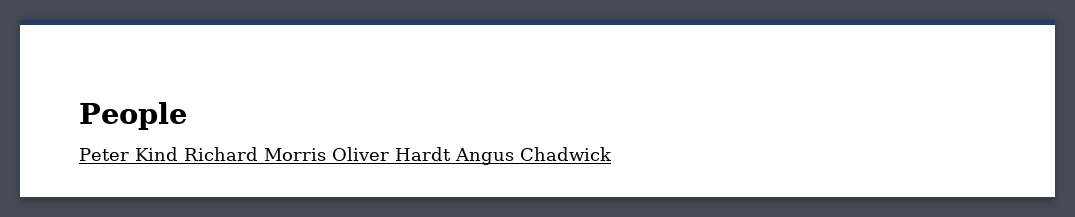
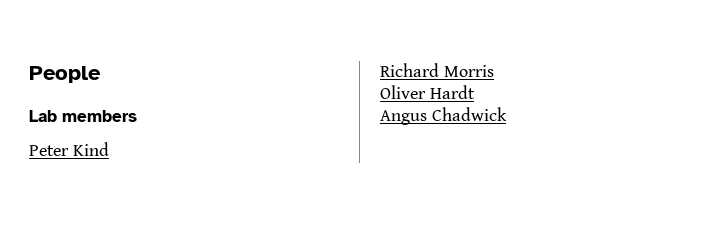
(187, 116) none -> [29,110,137,122] // Lab members
(178, 154) none -> (109, 149) //
(326, 154) none -> (494, 71) //
(451, 154) none -> (475, 92) //

